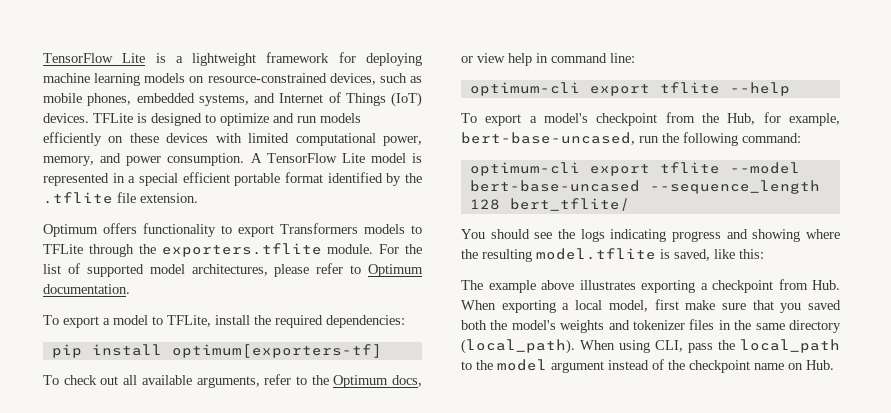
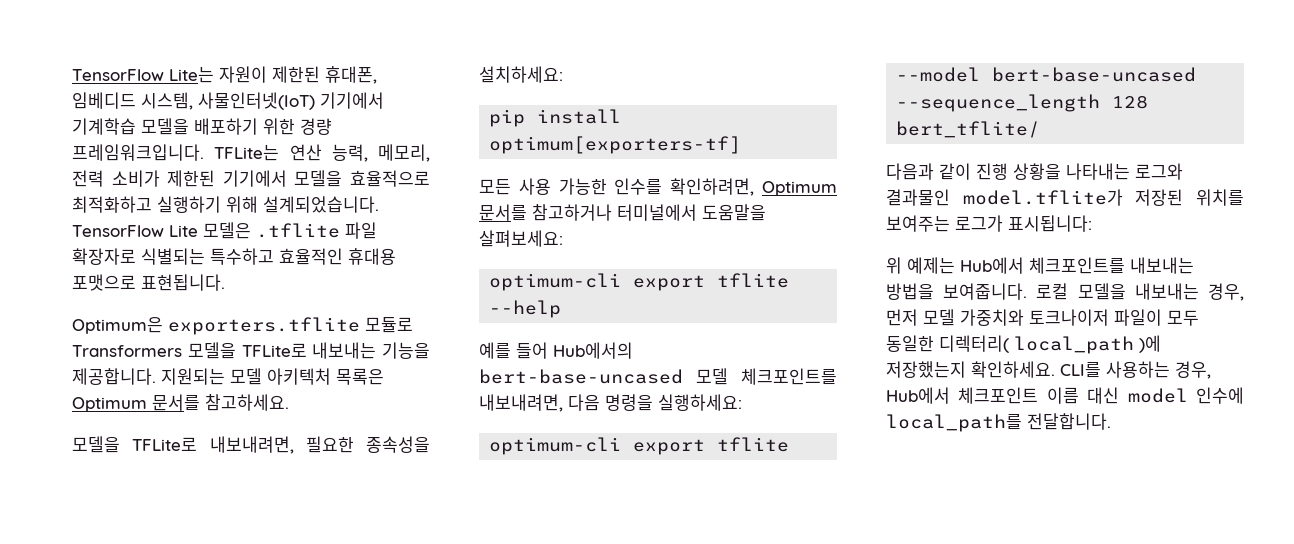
[43,52,422,66] [43,73,423,86] [43,92,422,107] [43,113,361,126] [43,132,422,146] [43,153,422,166] [43,172,423,186] [43,192,198,204] [43,223,422,237] [43,243,422,257] [43,263,423,277] [43,284,130,294] [43,315,405,328] [51,344,382,358] [43,374,422,388] [461,53,635,66] [469,82,790,96] [461,112,840,126] [461,132,801,146] TensorFlow Lite is a lightweight framework for deploying machine learning models on resource-constrained devices, such as mobile phones, embedded systems, and Internet of Things (IoT) devices. TFLite is designed to optimize and run models efficiently on these devices with limited computational power, memory, and power consumption. A TensorFlow Lite model is represented in a special efficient portable format identified by the .tflite file extension. // Optimum offers functionality to export Transformers models to TFLite through the exporters.tflite module. For the list of supported model architectures, please refer to Optimum documentation. // To export a model to TFLite, install the required dependencies: // pip install optimum[exporters-tf] // To check out all available arguments, refer to the Optimum docs, or view help in command line: // optimum-cli export tflite --help // To export a model's checkpoint from the Hub, for example, bert-base-uncased, run the following command: -> [72,66,377,84] [72,92,384,110] [72,118,332,135] [72,144,430,162] [72,170,430,187] [72,196,379,213] [72,222,377,239] [72,248,396,265] [72,274,225,291] [72,317,413,335] [72,342,430,359] [72,368,384,385] [72,394,289,412] [72,436,430,454] [479,66,563,83] [489,109,622,127] [489,136,742,154] [479,178,837,196] [479,204,766,221] [479,230,563,247] [489,273,790,291] [489,300,562,318] [479,342,633,359] [479,368,837,385] [479,394,742,412] TensorFlow Lite는 자원이 제한된 휴대폰, 임베디드 시스템, 사물인터넷(IoT) 기기에서 기계학습 모델을 배포하기 위한 경량 프레임워크입니다. TFLite는 연산 능력, 메모리, 전력 소비가 제한된 기기에서 모델을 효율적으로 최적화하고 실행하기 위해 설계되었습니다. TensorFlow Lite 모델은 .tflite 파일 확장자로 식별되는 특수하고 효율적인 휴대용 포맷으로 표현됩니다. // Optimum은 exporters.tflite 모듈로 Transformers 모델을 TFLite로 내보내는 기능을 제공합니다. 지원되는 모델 아키텍처 목록은 Optimum 문서를 참고하세요. // 모델을 TFLite로 내보내려면, 필요한 종속성을 설치하세요: // pip install optimum[exporters-tf] // 모든 사용 가능한 인수를 확인하려면, Optimum 문서를 참고하거나 터미널에서 도움말을 살펴보세요: // optimum-cli export tflite --help // 예를 들어 Hub에서의 bert-base-uncased 모델 체크포인트를 내보내려면, 다음 명령을 실행하세요:
[461,229,840,242] [461,248,764,262] [461,279,840,293] [461,299,841,313] [461,319,841,333] [461,339,840,354] [461,359,834,373] You should see the logs indicating progress and showing where the resulting model.tflite is saved, like this: // The example above illustrates exporting a checkpoint from Hub. When exporting a local model, first make sure that you saved both the model's weights and tokenizer files in the same directory (local_path). When using CLI, pass the local_path to the model argument instead of the checkpoint name on Hub. -> [886,163,1183,180] [886,189,1244,206] [886,215,1092,232] [886,257,1194,274] [886,283,1244,301] [886,309,1199,326] [886,335,1161,354] [886,361,1211,379] [886,387,1244,404] [886,413,1111,432] 다음과 같이 진행 상황을 나타내는 로그와 결과물인 model.tflite가 저장된 위치를 보여주는 로그가 표시됩니다: // 위 예제는 Hub에서 체크포인트를 내보내는 방법을 보여줍니다. 로컬 모델을 내보내는 경우, 먼저 모델 가중치와 토크나이저 파일이 모두 동일한 디렉터리( local_path )에 저장했는지 확인하세요. CLI를 사용하는 경우, Hub에서 체크포인트 이름 대신 model 인수에 local_path를 전달합니다.

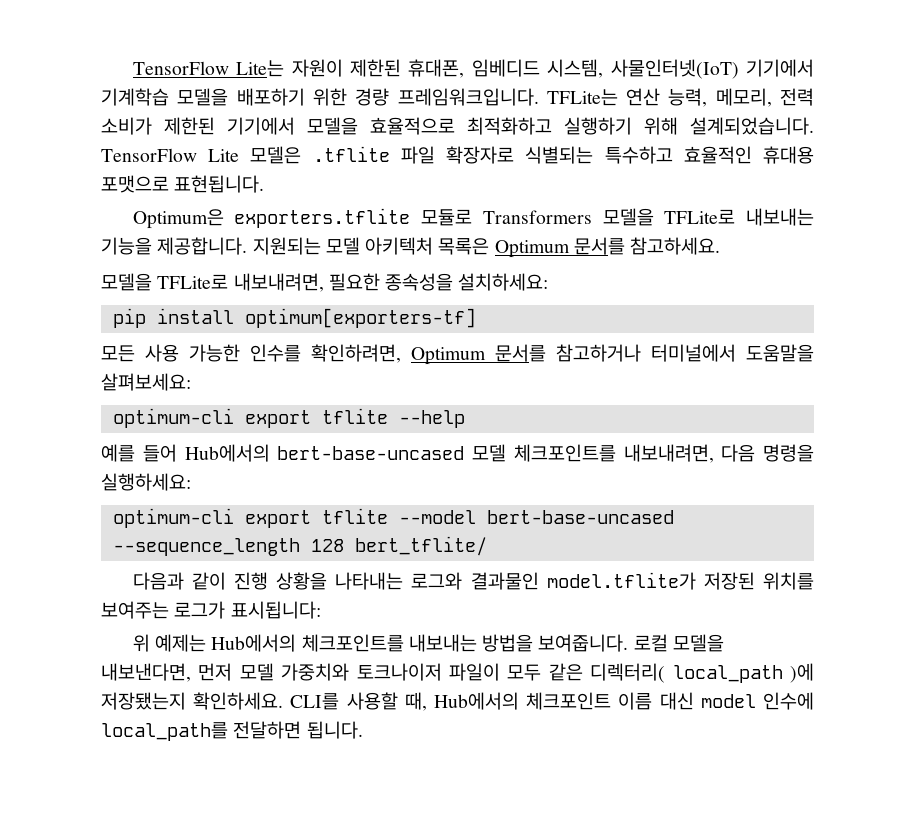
[960,257,1024,274] Hub에서 -> [211,634,297,652] Hub에서의
[1134,283,1244,301] 내보내는 경우, -> [101,663,191,682] 내보낸다면,
[886,335,934,352] 동일한 -> [548,663,583,681] 같은
[886,361,966,378] 저장했는지 -> [101,692,186,710] 저장됐는지
[1106,361,1211,379] [886,387,950,404] 사용하는 경우, Hub에서 -> [346,692,519,711] 사용할 때, Hub에서의
[1027,413,1111,430] 전달합니다. -> [233,721,363,739] 전달하면 됩니다.

